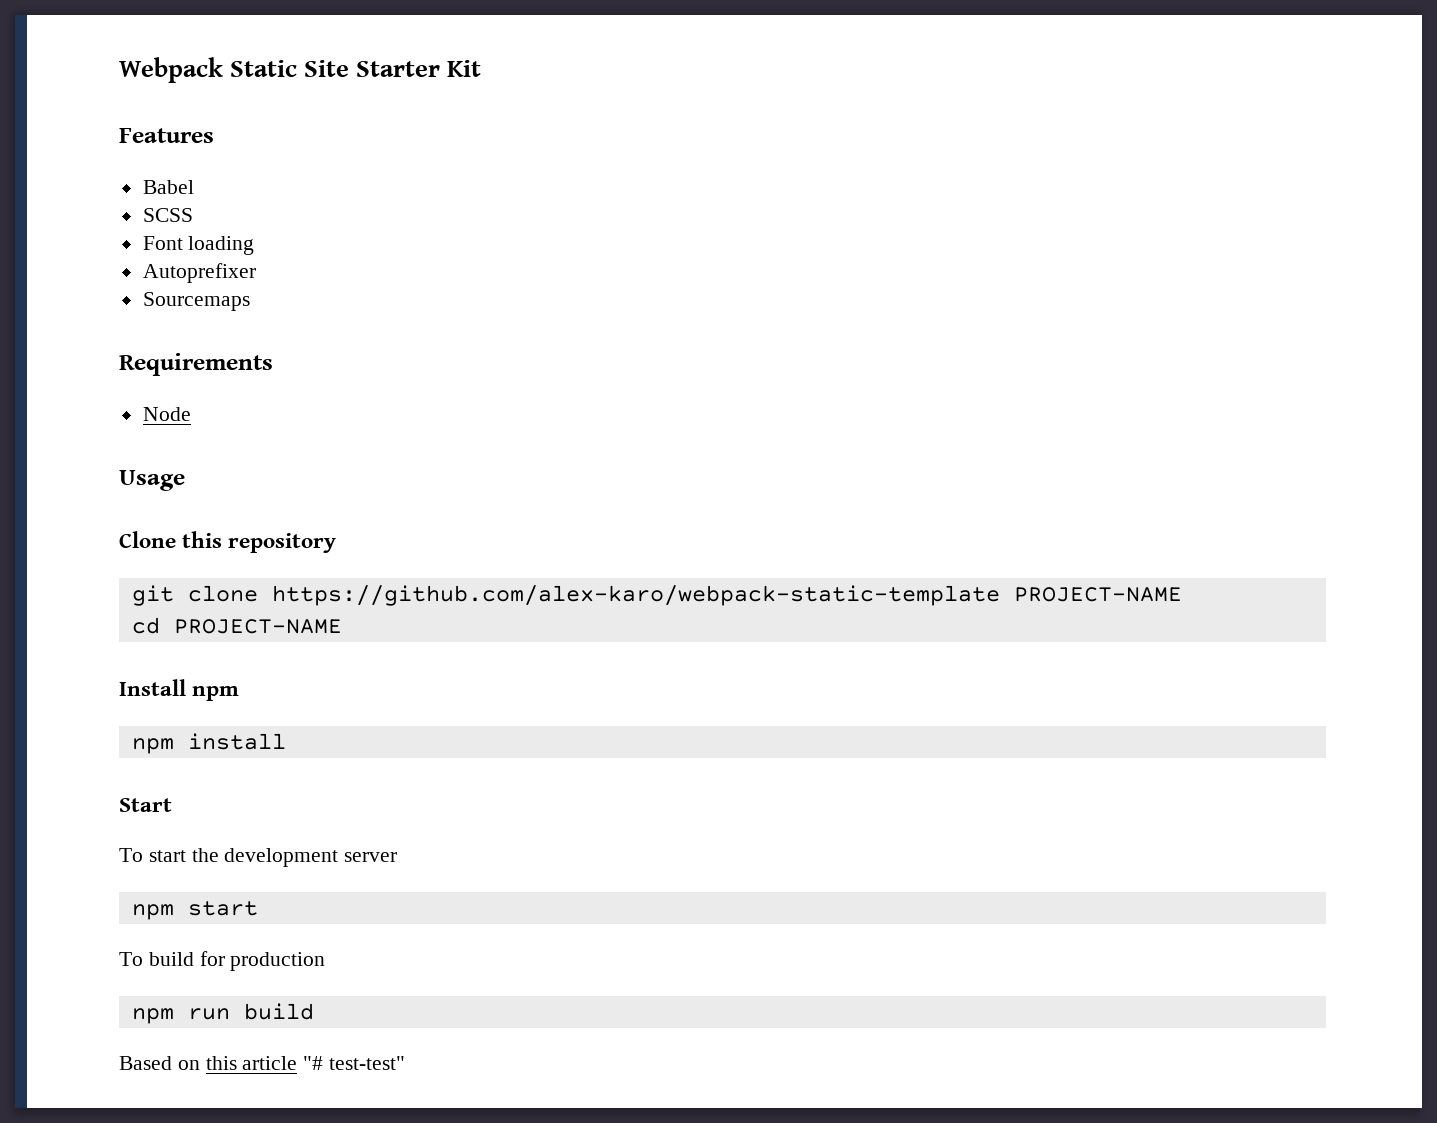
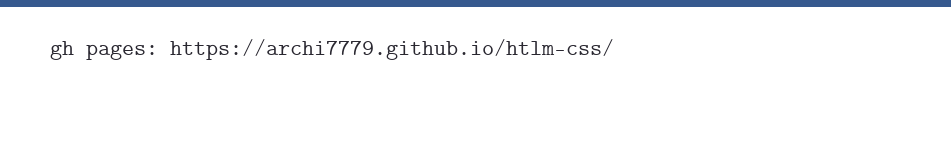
[119,57,482,83] [119,128,214,143] [142,180,194,194] [142,208,193,222] [142,236,255,255] [142,263,256,283] [142,292,250,311] [119,353,273,376] [142,407,191,421] [119,470,185,491] [119,531,337,553] [131,585,1182,606] [131,617,342,634] [119,679,240,701] [131,733,286,754] [119,798,172,812] [119,848,398,867] [131,901,258,920] [119,951,326,971] [131,1003,314,1024] [119,1056,406,1070] Webpack Static Site Starter Kit // Features // Babel // SCSS // Font loading // Autoprefixer // Sourcemaps // Requirements // Node // Usage // Clone this repository // git clone https://github.com/alex-karo/webpack-static-template PROJECT-NAME // cd PROJECT-NAME // Install npm // npm install // Start // To start the development server // npm start // To build for production // npm run build // Based on this article "# test-test" -> [50,39,614,60] gh pages: https://archi7779.github.io/htlm-css/

